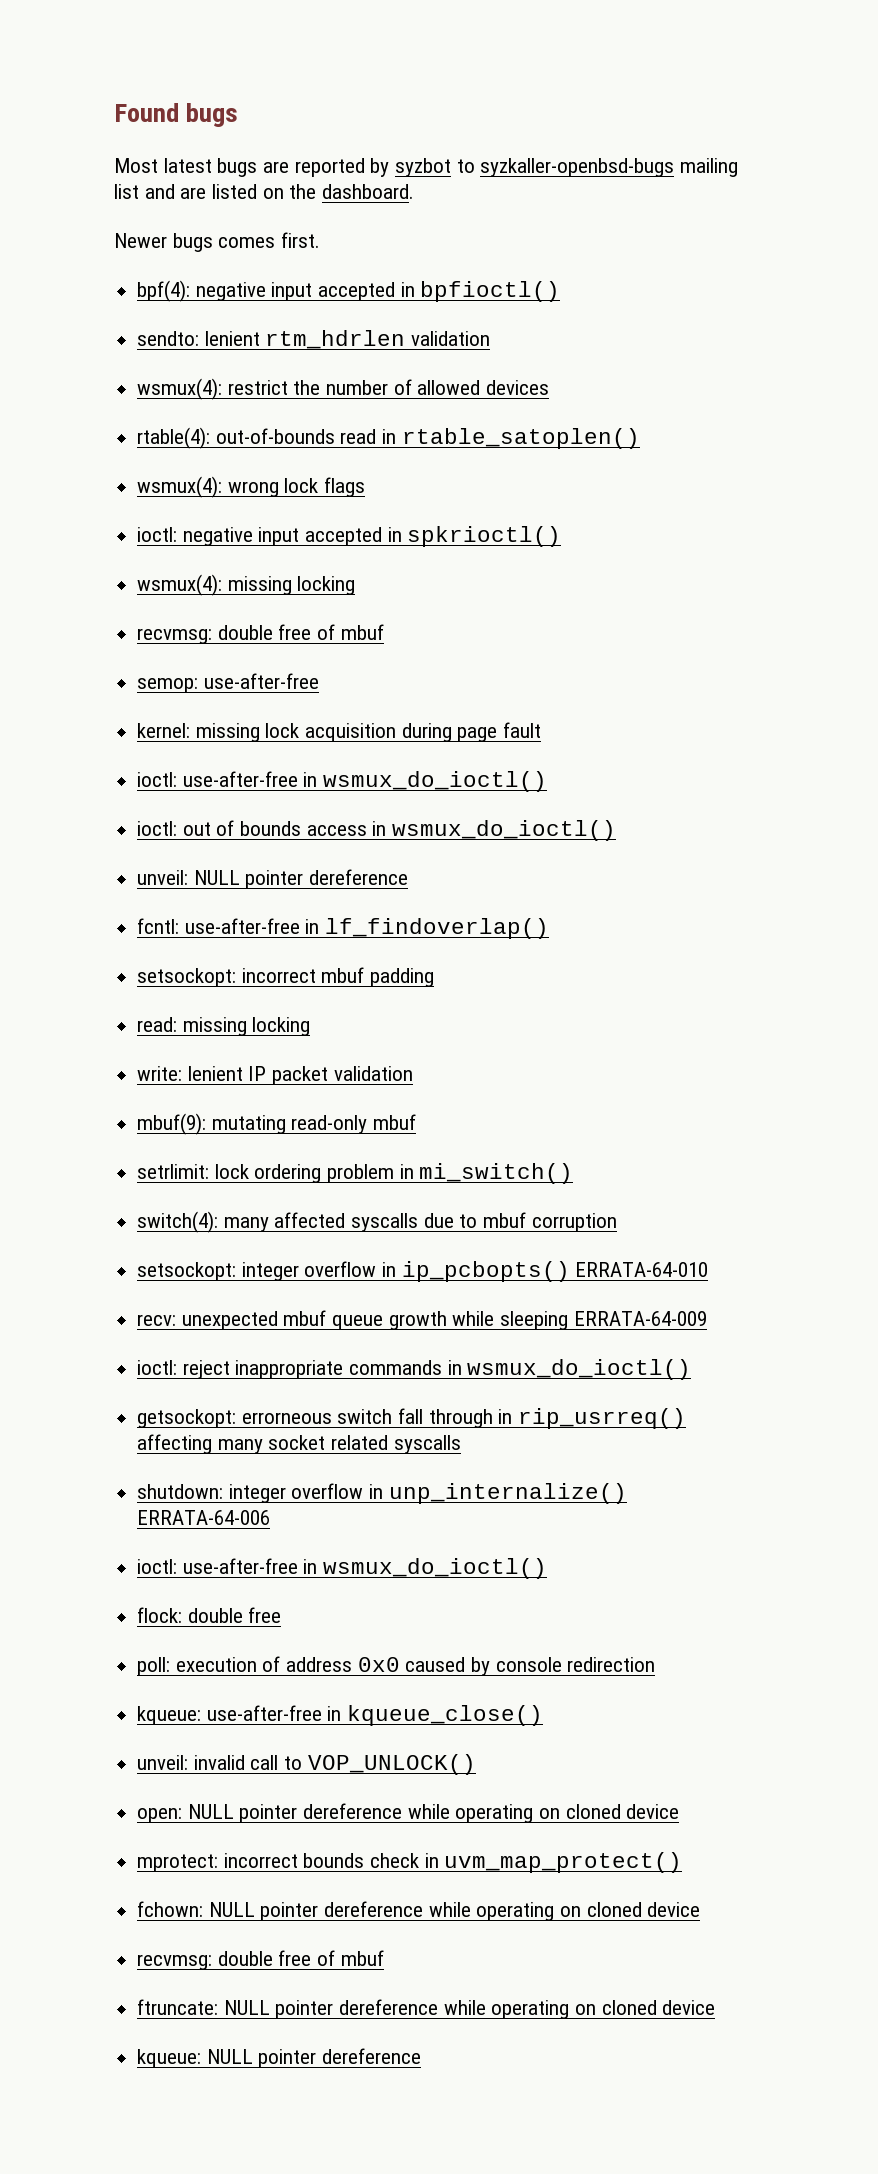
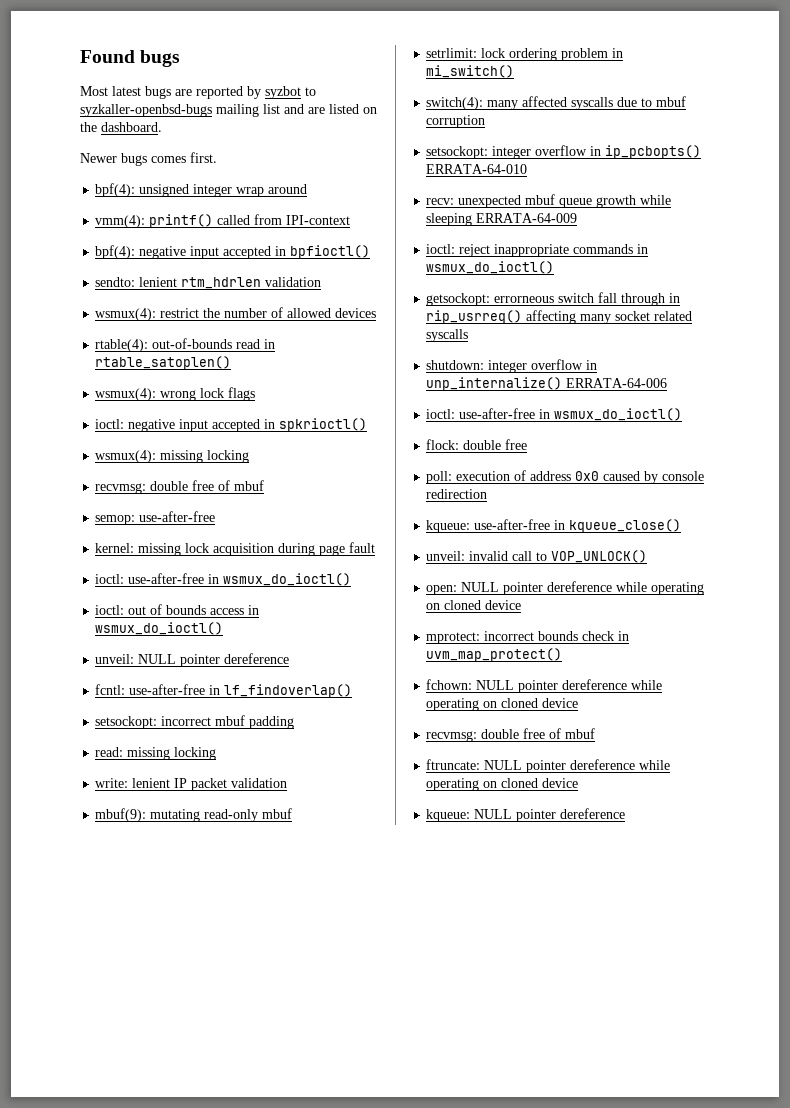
(321, 240) none -> [95,183,308,197] [95,214,351,228] // bpf(4): unsigned integer wrap around // vmm(4): printf() called from IPI-context

